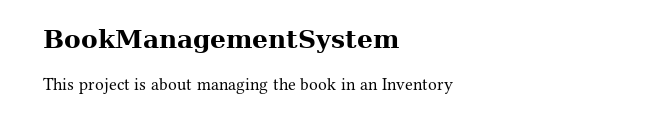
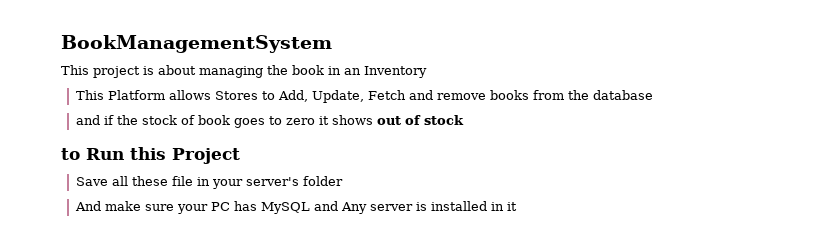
(453, 86) none -> [75,90,653,103] [75,115,464,128] [61,147,240,164] [75,176,343,189] [74,201,517,214] // This Platform allows Stores to Add, Update, Fetch and remove books from the database // and if the stock of book goes to zero it shows out of stock // to Run this Project // Save all these file in your server's folder // And make sure your PC has MySQL and Any server is installed in it

